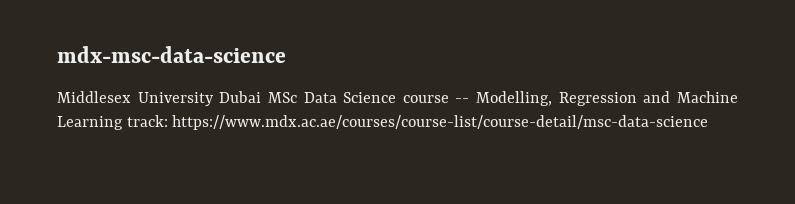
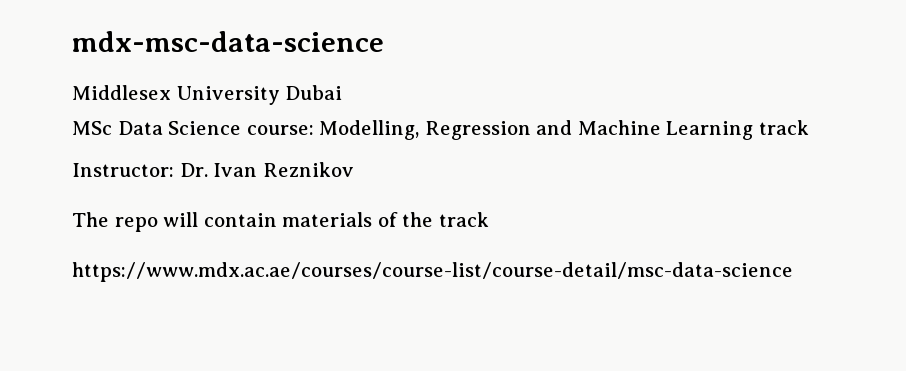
(262, 97) none -> (343, 92) //
[402,95,470,103] course -- -> [246,125,314,135] course:
[126,115,168,127] track: -> [758,120,809,135] [72,162,354,177] [72,212,489,232] track // Instructor: Dr. Ivan Reznikov // The repo will contain materials of the track //

